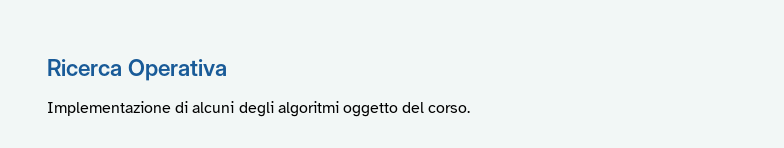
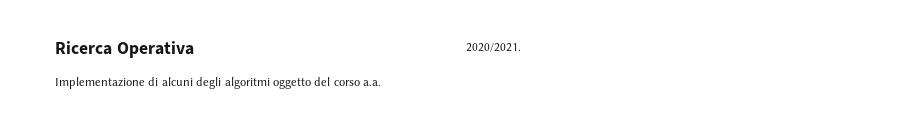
[428,105,471,113] corso. -> [333,80,381,86] [466,43,521,52] corso a.a. 2020/2021.

